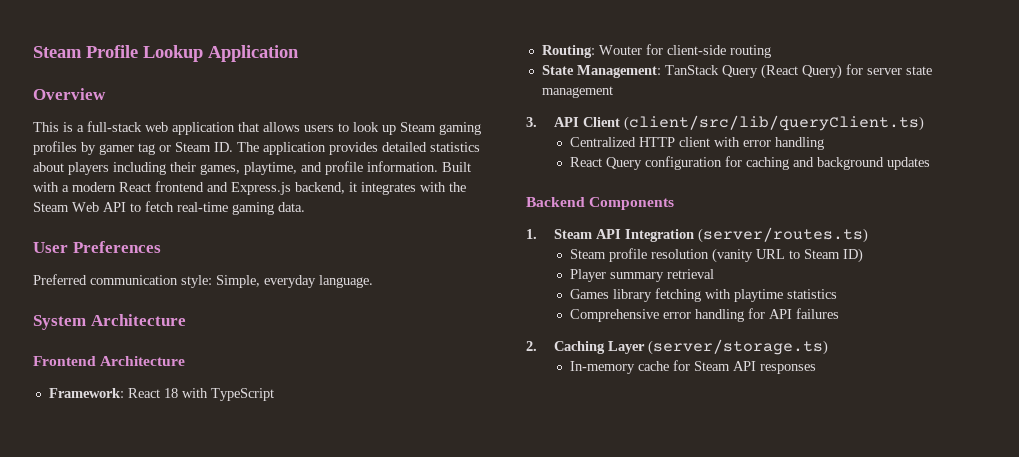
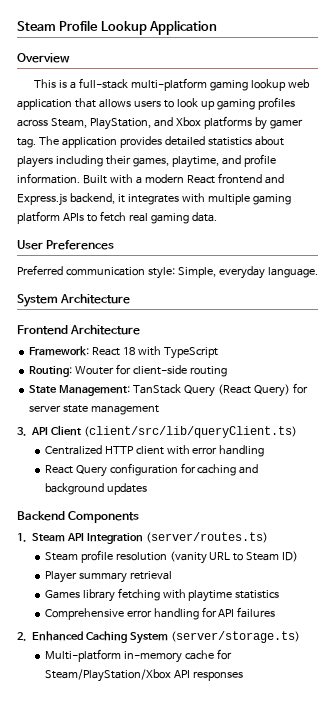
(142, 126) none -> [131,78,287,91] multi-platform gaming lookup
[400,122,436,132] Steam -> (215, 105) none
[81,142,233,155] by gamer tag or Steam ID. -> [17,116,303,130] [17,138,36,148] across Steam, PlayStation, and Xbox platforms by gamer tag.
[449,182,466,192] [33,202,126,212] the Steam Web API -> [207,194,291,205] [17,211,84,224] multiple gaming platform APIs
[177,202,228,212] real-time -> [128,213,148,222] real
[554,341,646,354] Caching Layer -> [32,631,169,644] Enhanced Caching System
[570,361,636,374] In-memory -> [44,649,182,663] Multi-platform in-memory
[694,361,731,371] Steam -> [44,669,171,682] Steam/PlayStation/Xbox

